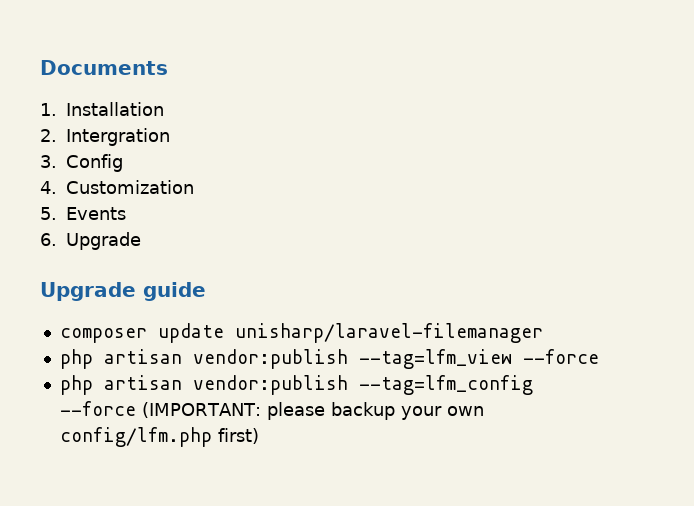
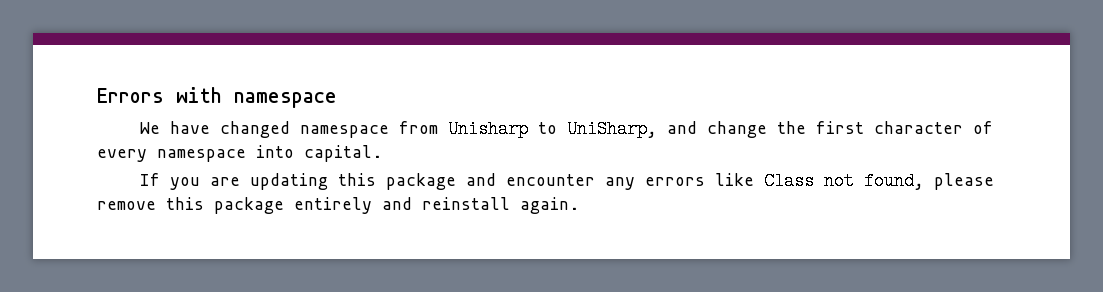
[40,60,168,75] [40,102,164,116] [40,128,170,146] [40,154,123,172] [40,180,194,194] [40,207,126,220] [40,232,141,250] [40,282,206,301] [59,323,543,343] [59,349,599,369] [59,375,533,395] [59,401,484,420] [59,427,259,447] Documents // 1. Installation // 2. Intergration // 3. Config // 4. Customization // 5. Events // 6. Upgrade // Upgrade guide // composer update unisharp/laravel-filemanager // php artisan vendor:publish --tag=lfm_view --force // php artisan vendor:publish --tag=lfm_config --force (IMPORTANT: please backup your own config/lfm.php first) -> [97,87,337,108] [140,120,994,138] [97,145,382,162] [140,172,995,190] [97,197,579,214] Errors with namespace // We have changed namespace from Unisharp to UniSharp, and change the first character of every namespace into capital. // If you are updating this package and encounter any errors like Class not found, please remove this package entirely and reinstall again.

